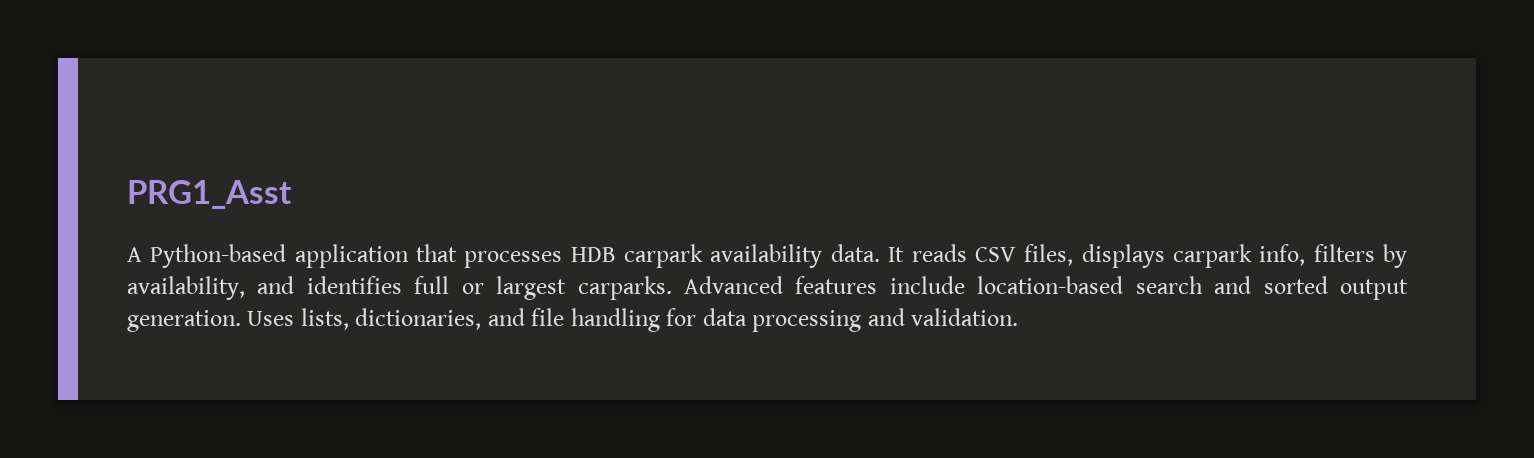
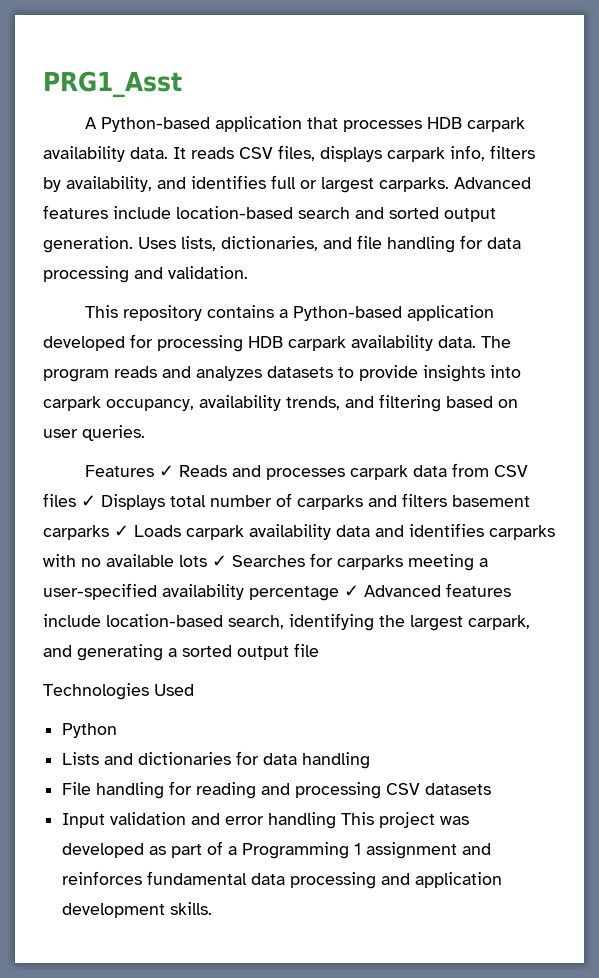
(1019, 317) none -> [85,305,495,321] [43,334,511,352] [43,365,521,382] [43,394,518,412] [43,425,145,441] [85,463,529,480] [43,493,530,510] [43,523,555,540] [43,553,488,571] [43,583,511,601] [43,613,530,631] [43,643,319,661] [43,683,194,700] [62,723,118,738] [62,751,371,769] [62,781,492,799] [62,812,470,829] [62,841,492,859] [62,871,503,889] [62,902,213,918] // This repository contains a Python-based application developed for processing HDB carpark availability data. The program reads and analyzes datasets to provide insights into carpark occupancy, availability trends, and filtering based on user queries. // Features ✓ Reads and processes carpark data from CSV files ✓ Displays total number of carparks and filters basement carparks ✓ Loads carpark availability data and identifies carparks with no available lots ✓ Searches for carparks meeting a user-specified availability percentage ✓ Advanced features include location-based search, identifying the largest carpark, and generating a sorted output file // Technologies Used // Python // Lists and dictionaries for data handling // File handling for reading and processing CSV datasets // Input validation and error handling This project was developed as part of a Programming 1 assignment and reinforces fundamental data processing and application development skills.

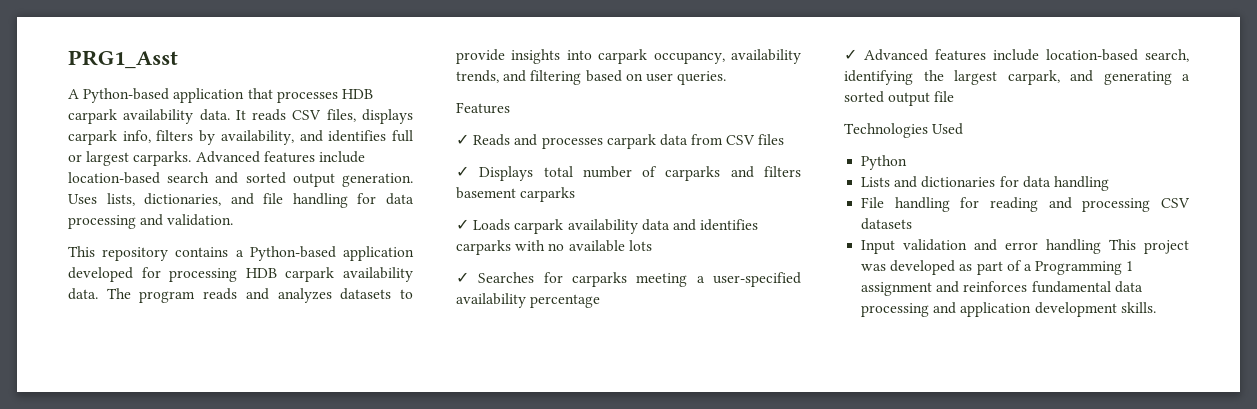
(155, 471) none -> (510, 108) //
(76, 500) none -> (785, 139) //
(109, 532) none -> (576, 194) //
(207, 561) none -> (652, 245) //
(339, 593) none -> (601, 301) //

